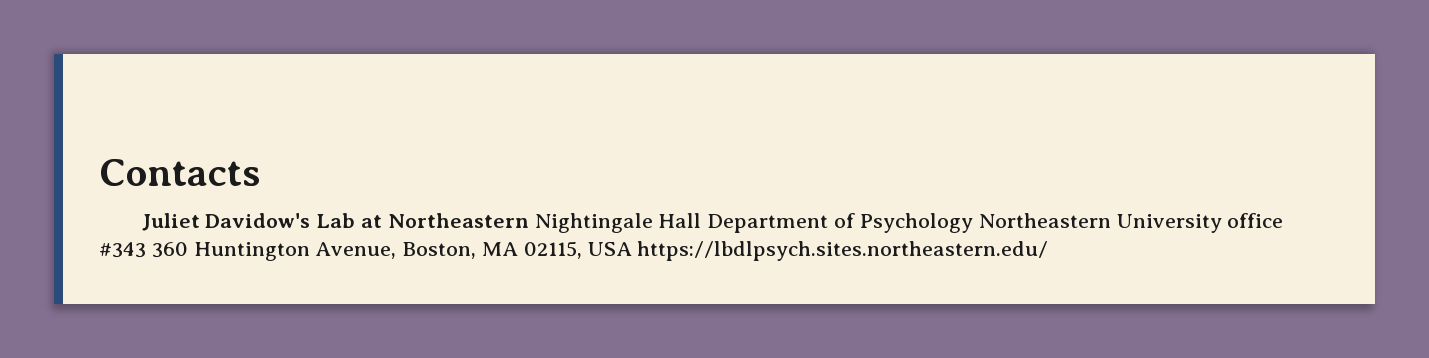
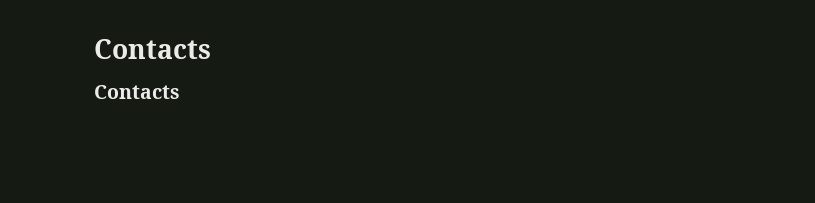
[141,213,1284,233] [99,241,1049,261] Juliet Davidow's Lab at Northeastern Nightingale Hall Department of Psychology Northeastern University office #343 360 Huntington Avenue, Boston, MA 02115, USA https://lbdlpsych.sites.northeastern.edu/ -> [94,85,180,99] Contacts

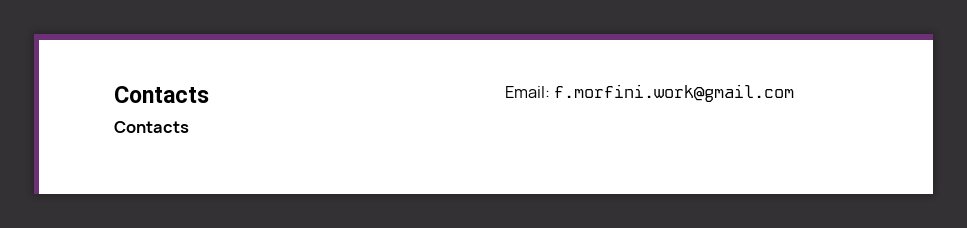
(180, 92) none -> [505,84,795,102] // Email: f.morfini.work@gmail.com

